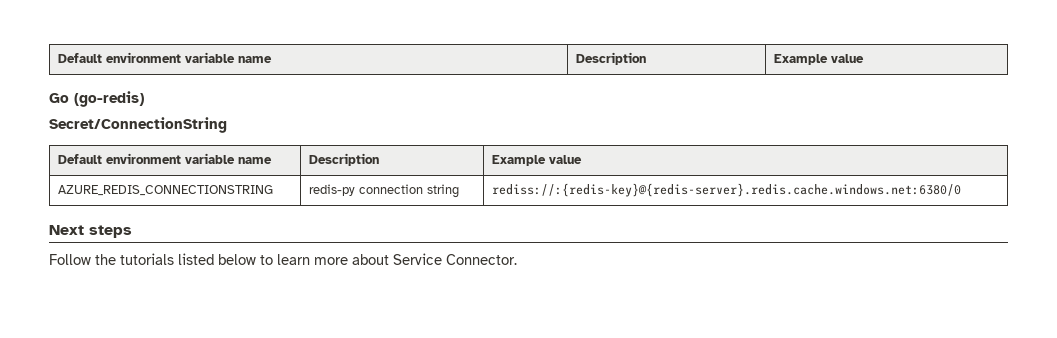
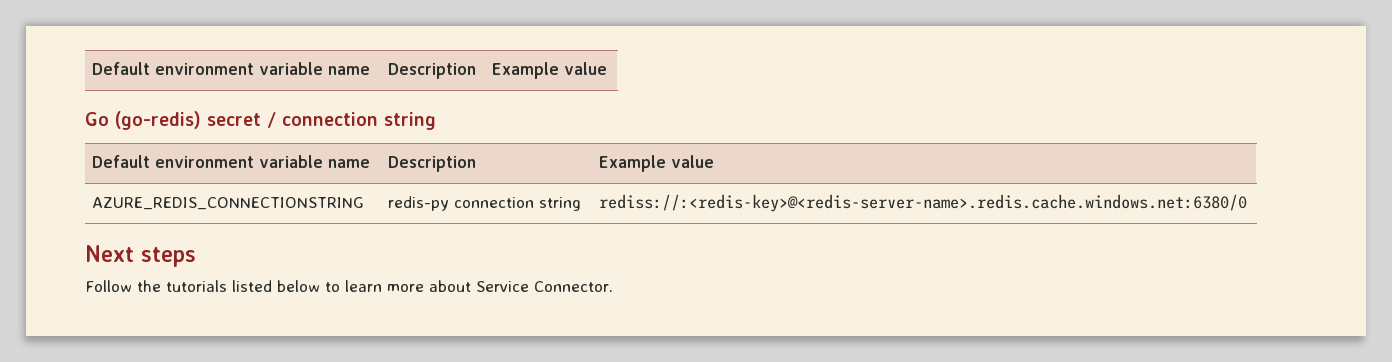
[49,117,227,133] // Secret/ConnectionString -> [207,112,436,130] secret / connection string
[492,183,962,197] rediss://:{redis-key}@{redis-server}.redis.cache.windows.net:6380/0 -> [599,194,1248,212] rediss://:<redis-key>@<redis-server-name>.redis.cache.windows.net:6380/0

